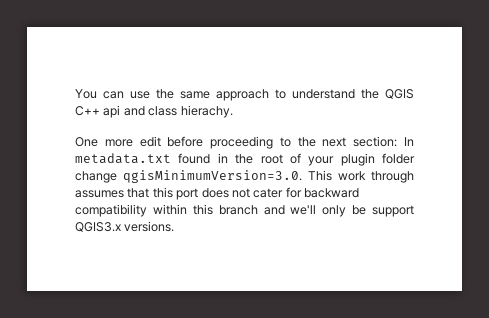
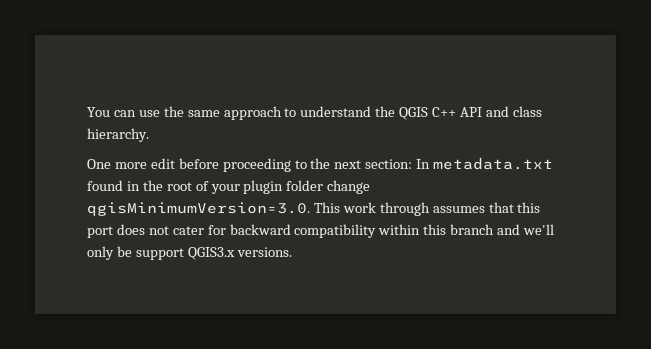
[103,105,121,118] api -> [460,107,483,117] API
[180,105,233,118] hierachy. -> [87,128,149,142] hierarchy.

